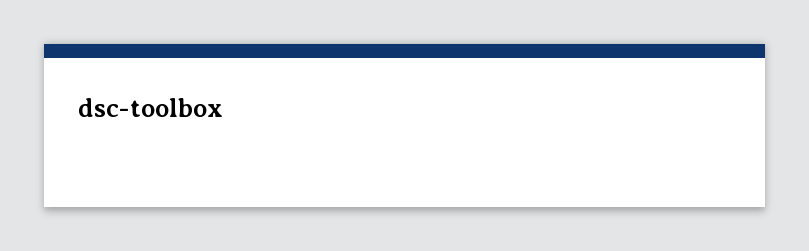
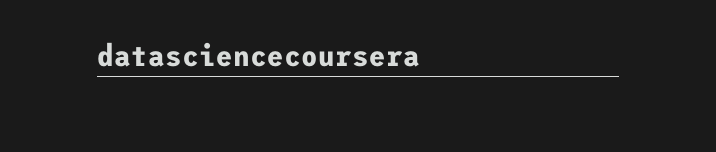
[78,98,223,117] dsc-toolbox -> [97,42,420,67] datasciencecoursera

